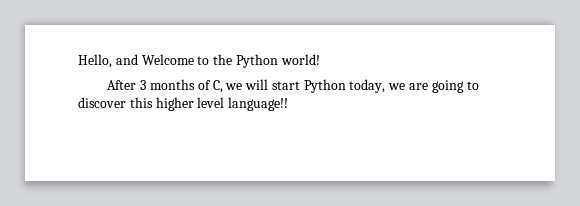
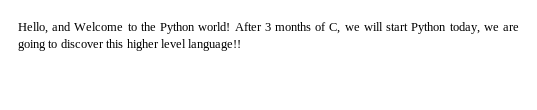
(320, 59) // -> (231, 26) none

